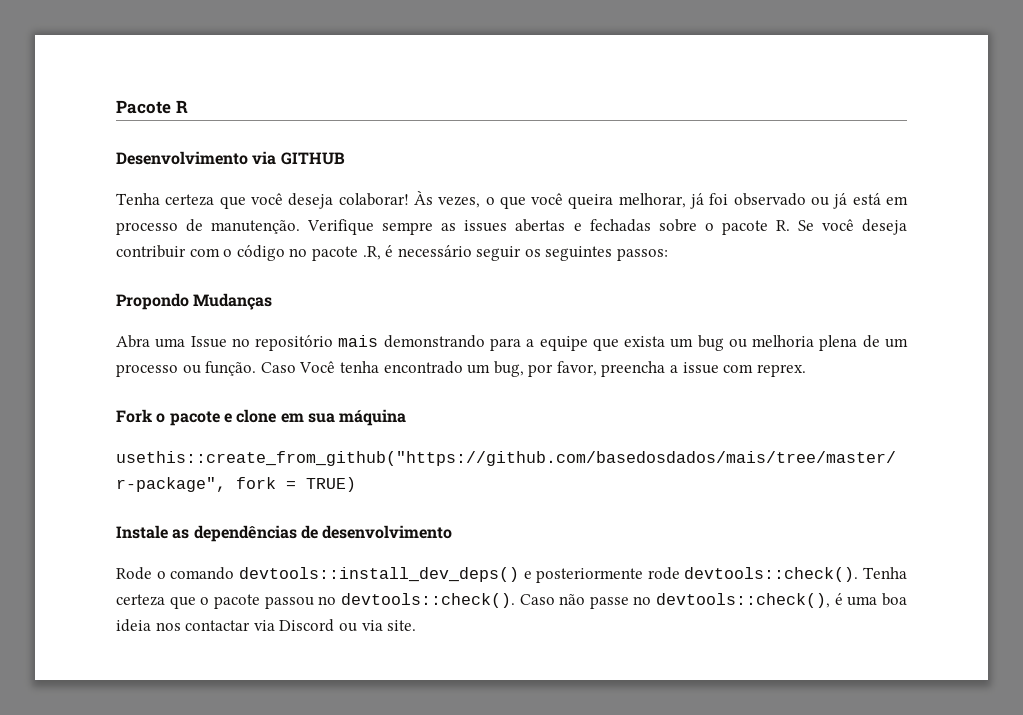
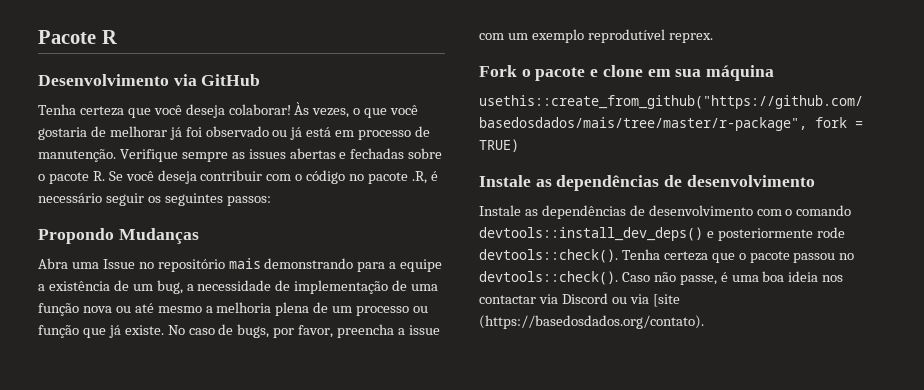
[280,152,345,165] GITHUB -> [201,74,261,86] GitHub
[568,193,686,209] queira melhorar, -> [38,126,167,140] gostaria de melhorar
[592,335,747,351] que exista um bug ou -> [38,280,439,294] [38,303,213,316] a existência de um bug, a necessidade de implementação de uma função nova ou até mesmo a
[205,361,524,377] função. Caso Você tenha encontrado um bug, -> [38,324,270,338] função que já existe. No caso de bugs,
(754, 368) none -> [507,29,665,43] um exemplo reprodutível
[116,567,152,580] Rode -> [479,205,782,219] Instale as dependências de desenvolvimento com
[589,593,831,609] passe no devtools::check(), -> [679,275,717,285] passe,
[387,620,417,631] site. -> [652,294,680,307] [479,315,704,329] [site (https://basedosdados.org/contato).

